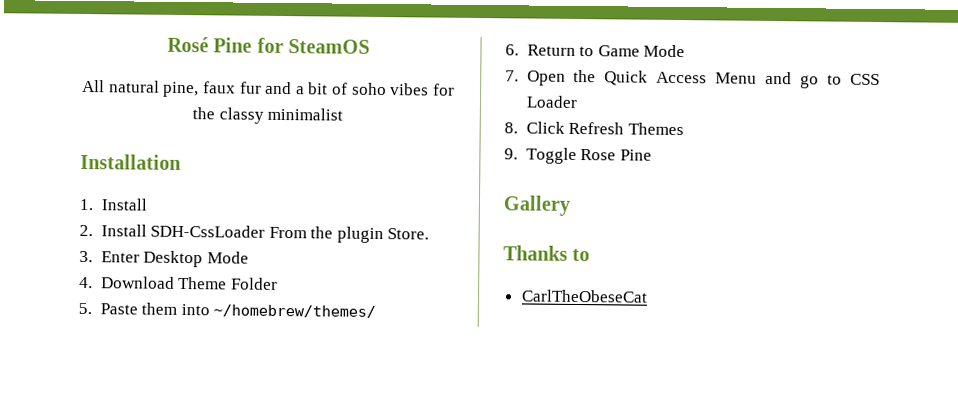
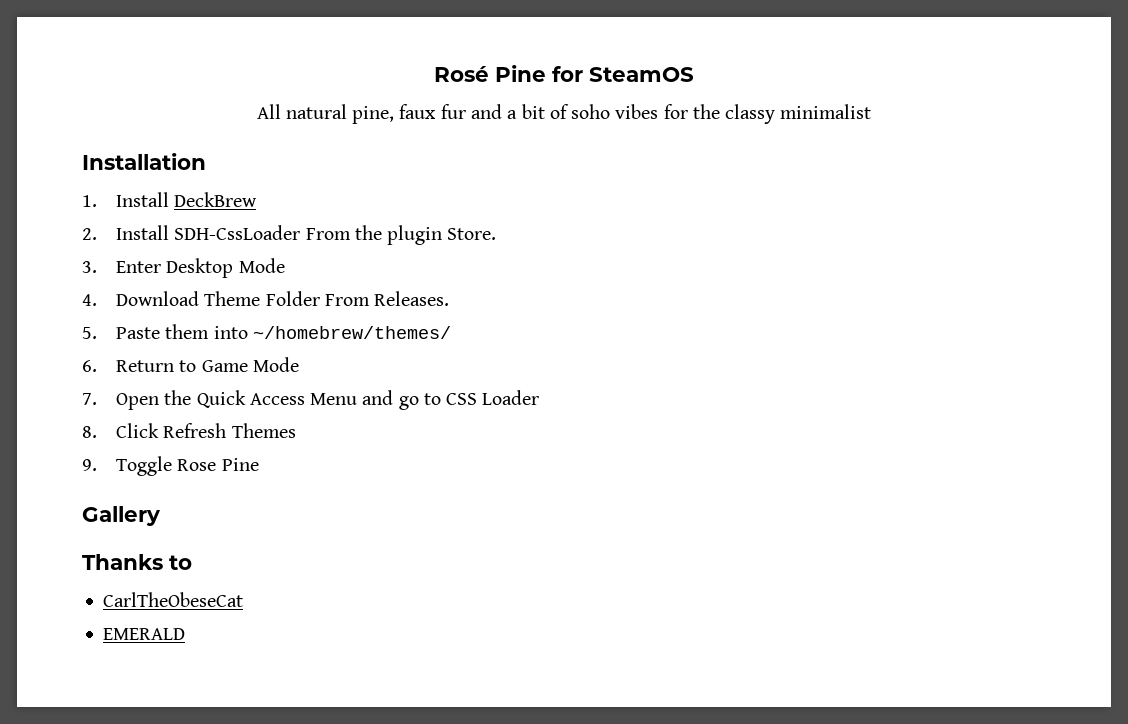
(147, 204) none -> [174,192,258,207] DeckBrew
(278, 283) none -> [324,291,450,306] From Releases.
(648, 296) none -> [103,628,186,640] // EMERALD

